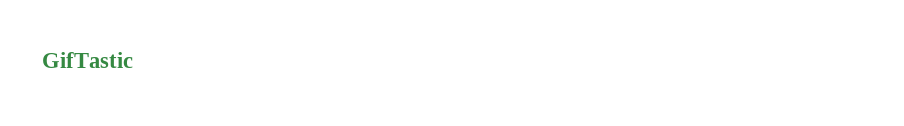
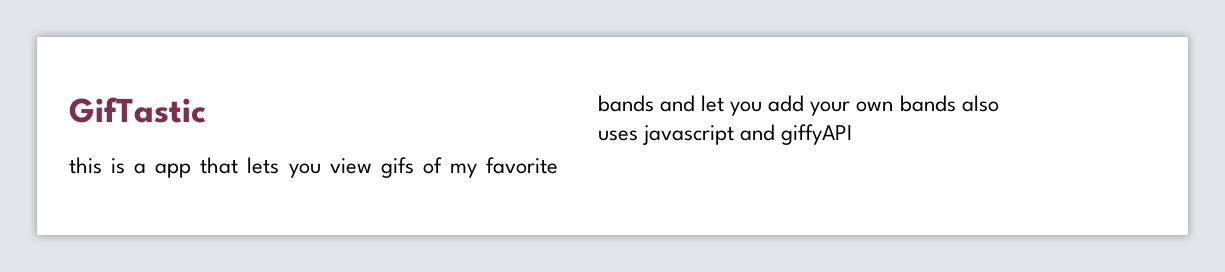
(133, 60) none -> [69,157,558,178] [598,95,999,116] [598,124,853,145] // this is a app that lets you view gifs of my favorite bands and let you add your own bands also // uses javascript and giffyAPI

